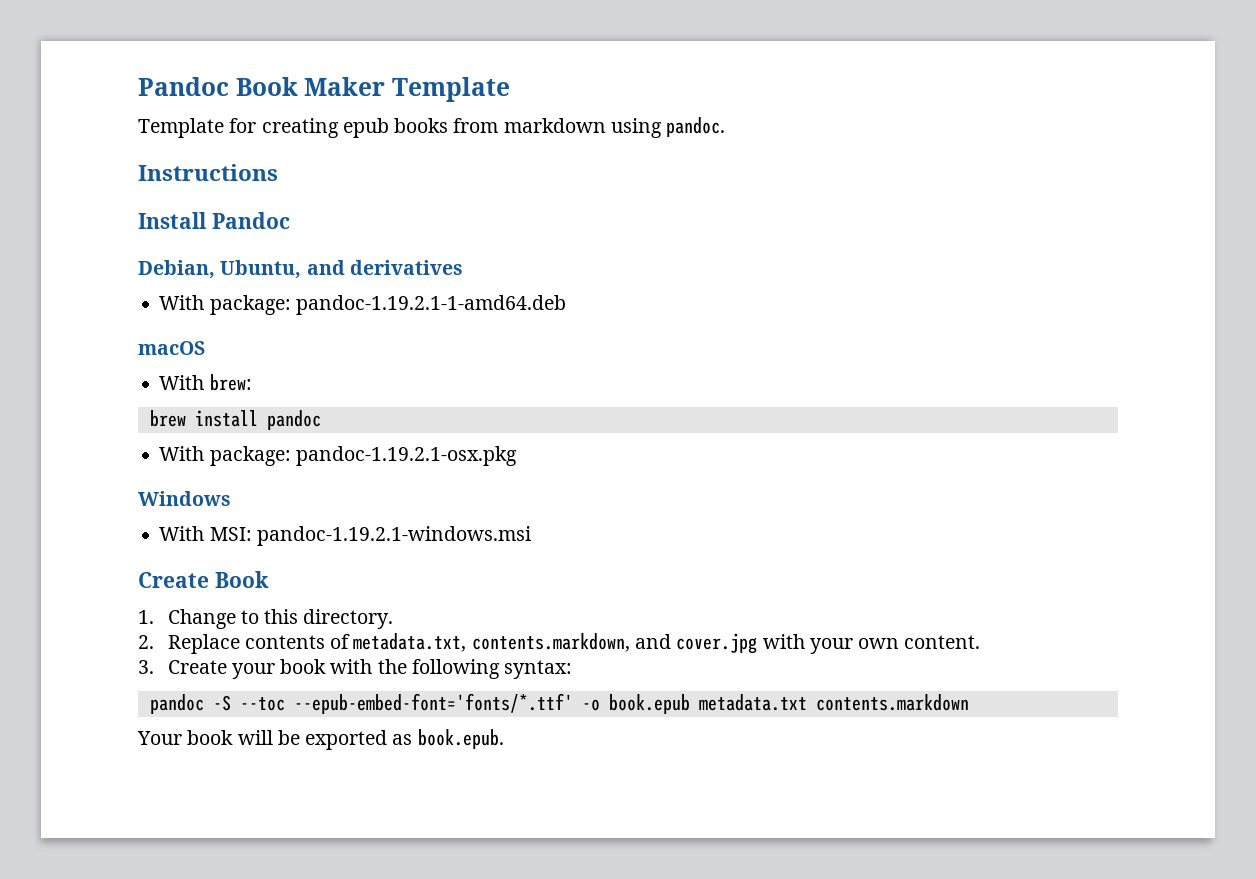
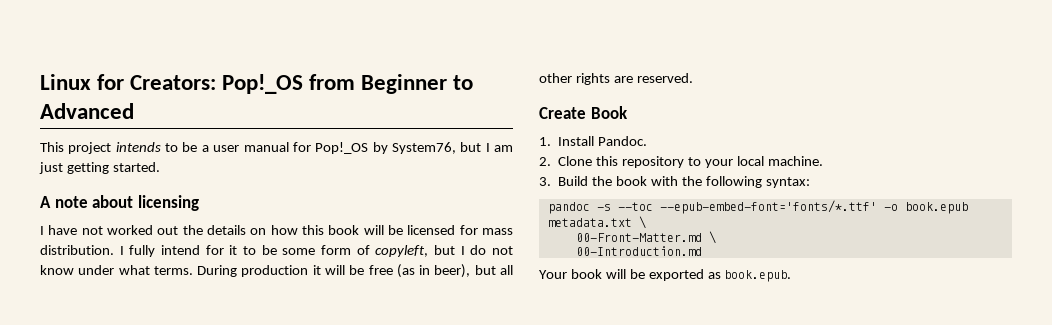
[138,77,510,102] [138,117,726,138] [138,164,278,181] [138,212,290,229] [138,260,463,279] [159,295,566,315] [138,341,205,355] [159,374,252,391] [149,410,321,430] [159,446,517,466] [138,491,231,506] [159,526,531,546] [138,571,269,588] [138,609,394,629] [138,633,981,654] Pandoc Book Maker Template // Template for creating epub books from markdown using pandoc. // Instructions // Install Pandoc // Debian, Ubuntu, and derivatives // With package: pandoc-1.19.2.1-1-amd64.deb // macOS // With brew: // brew install pandoc // With package: pandoc-1.19.2.1-osx.pkg // Windows // With MSI: pandoc-1.19.2.1-windows.msi // Create Book // 1. Change to this directory. // 2. Replace contents of metadata.txt, contents.markdown, and cover.jpg with your own content. -> [40,74,474,94] [40,103,134,119] [40,142,513,154] [39,162,160,174] [40,195,199,211] [40,225,513,235] [40,245,513,257] [40,264,513,278] [539,73,693,85] [539,106,628,119] [539,136,648,146] [539,156,823,168] Linux for Creators: Pop!_OS from Beginner to Advanced // This project intends to be a user manual for Pop!_OS by System76, but I am just getting started. // A note about licensing // I have not worked out the details on how this book will be licensed for mass distribution. I fully intend for it to be some form of copyleft, but I do not know under what terms. During production it will be free (as in beer), but all other rights are reserved. // Create Book // 1. Install Pandoc. // 2. Clone this repository to your local machine.
[167,660,275,679] Create your -> [558,176,613,186] Build the
[212,695,231,711] -S -> [596,204,611,211] -s
[815,694,969,711] contents.markdown -> [638,216,646,229] [575,231,716,244] [575,246,702,256] \ // 00-Front-Matter.md \ // 00-Introduction.md

